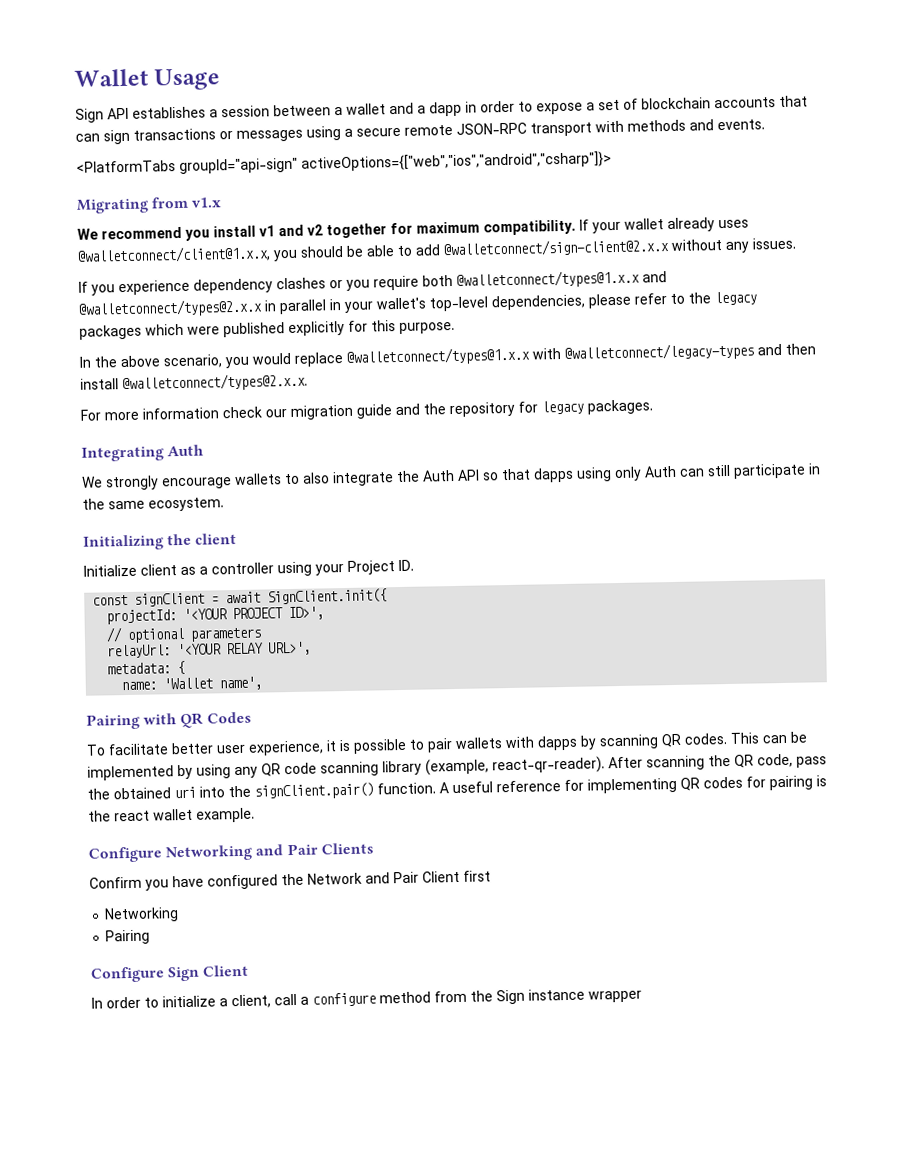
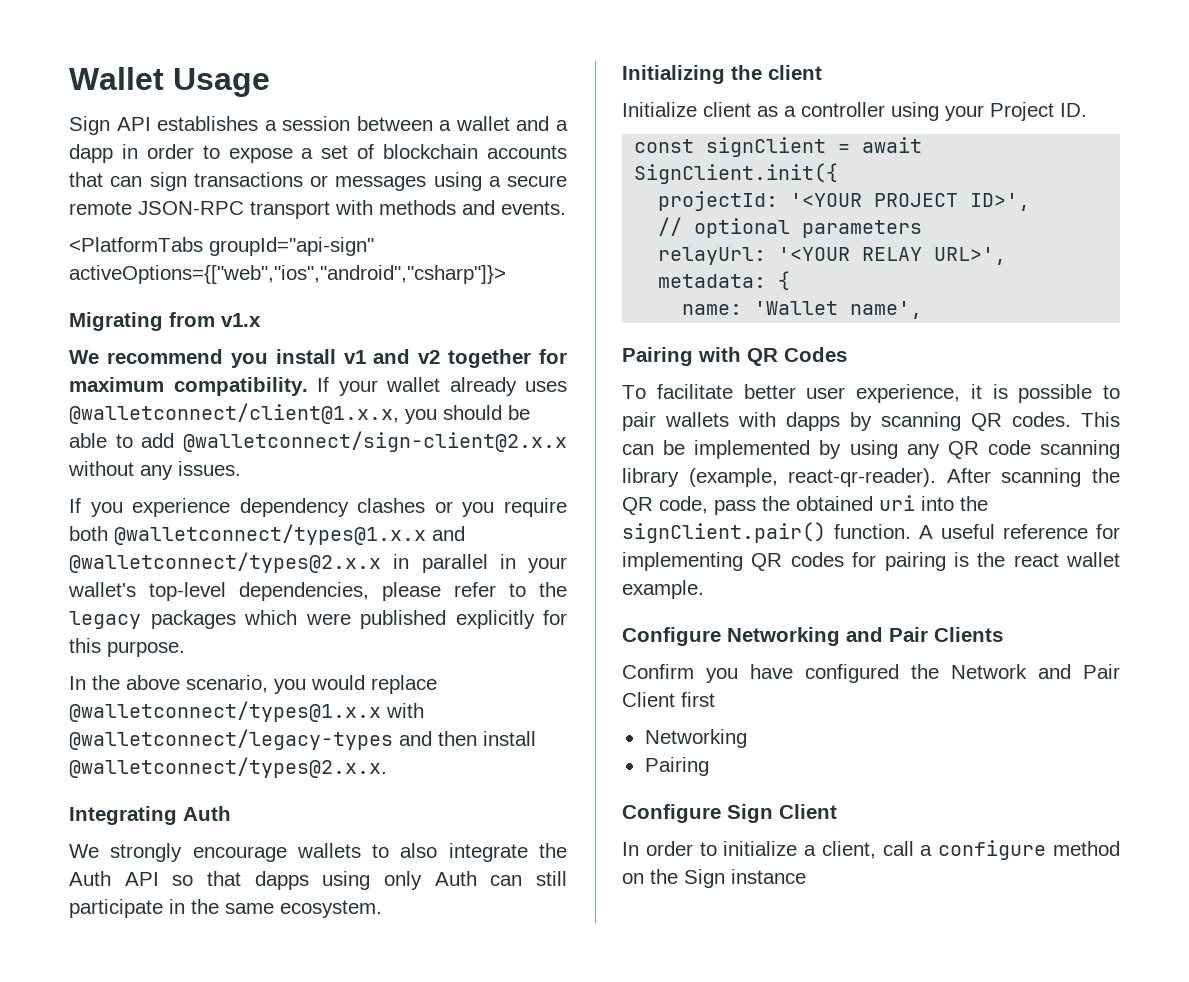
[80,399,653,421] // For more information check our migration guide and the repository for legacy packages. -> (387, 767) none
[434,990,467,1003] from -> [622,873,644,884] on
[588,990,642,1003] wrapper -> (806, 876) none

